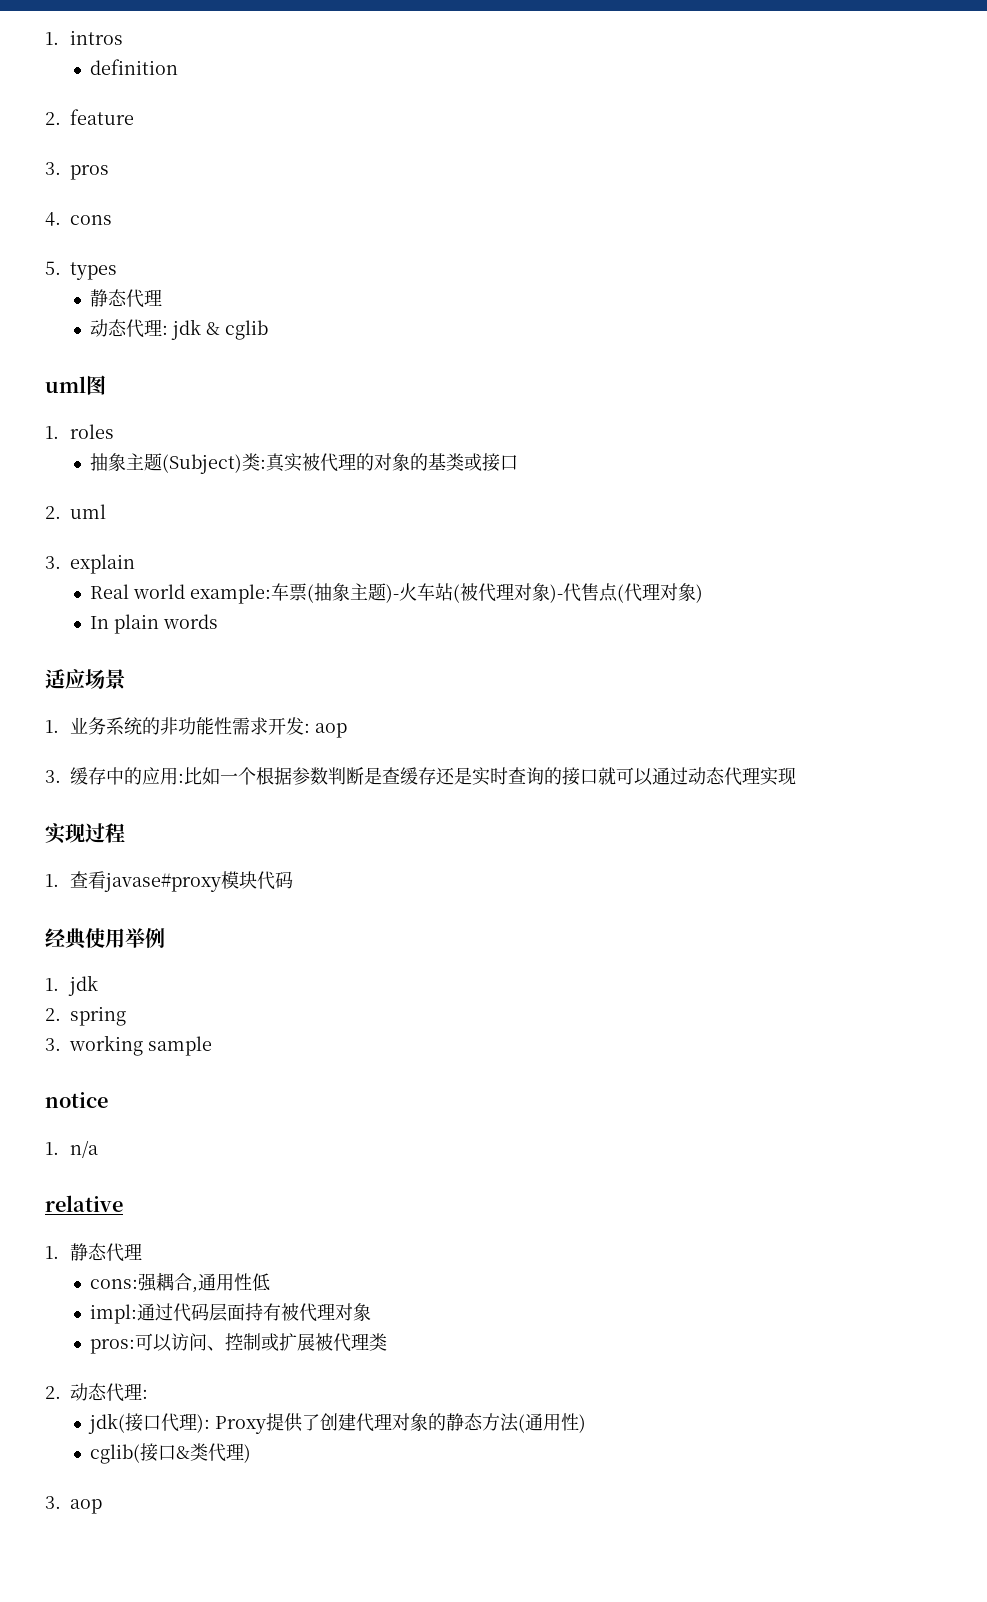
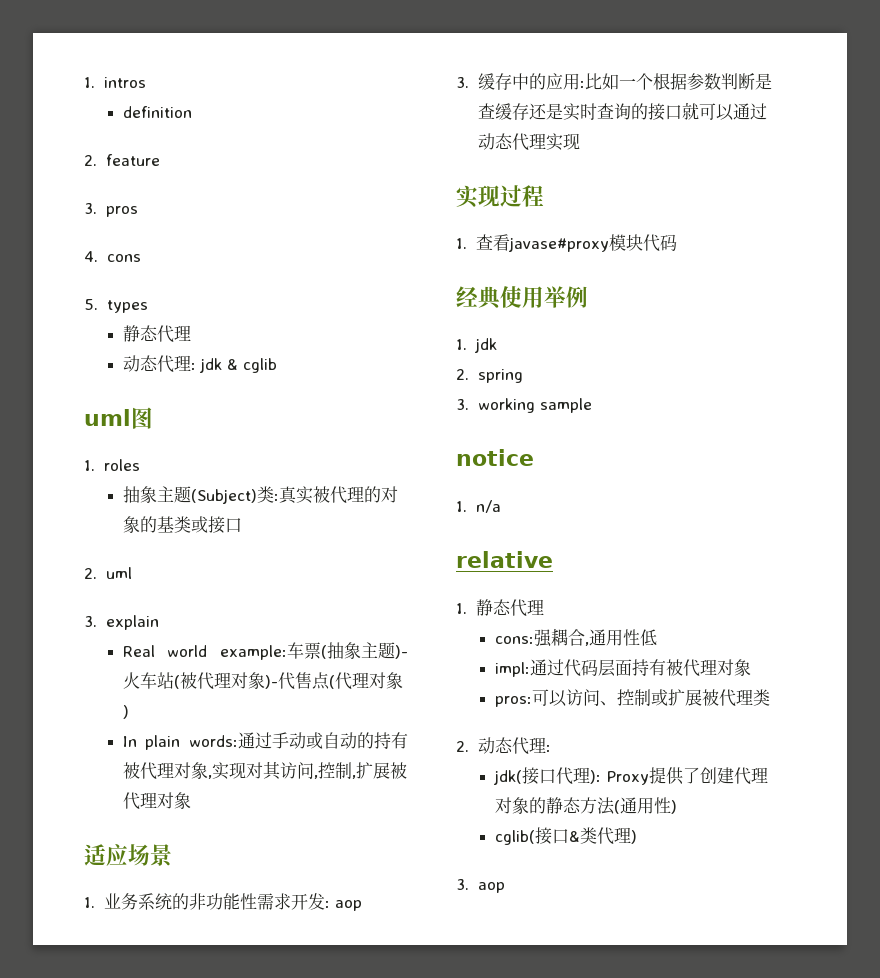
[162,614,218,629] words -> [189,732,408,749] [122,761,407,780] [122,792,191,810] words:通过手动或自动的持有被代理对象,实现对其访问,控制,扩展被代理对象

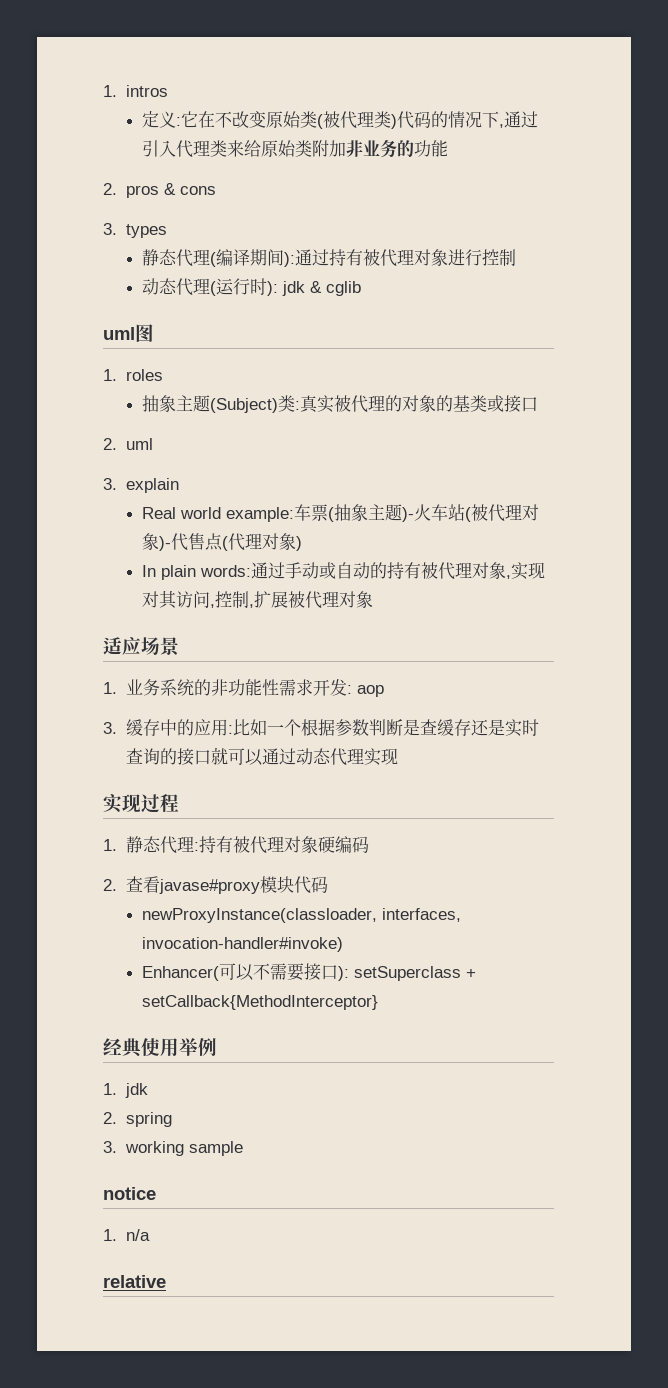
[122,106,192,118] [84,154,160,166] [84,203,97,214] definition // 2. feature // 3. -> [141,111,538,129] [141,139,448,158] [103,183,117,195] 定义:它在不改变原始类(被代理类)代码的情况下,通过引入代理类来给原始类附加非业务的功能 // 2.
[84,251,98,262] // 4. -> [163,183,176,195] &
[84,299,98,310] 5. -> [103,223,117,235] 3.
[122,355,196,373] // 动态代理: -> [209,249,516,267] [141,278,278,296] (编译期间):通过持有被代理对象进行控制 // 动态代理(运行时):
[476,234,678,252] 查看javase#proxy模块代码 -> [125,836,369,854] [103,876,328,894] [141,908,461,923] [141,937,343,952] [141,963,476,981] [141,995,378,1010] 静态代理:持有被代理对象硬编码 // 2.查看javase#proxy模块代码 // newProxyInstance(classloader, interfaces, invocation-handler#invoke) // Enhancer(可以不需要接口): setSuperclass + setCallback{MethodInterceptor}
[456,599,545,617] [494,628,657,647] [494,659,751,677] [494,689,770,707] [456,737,551,755] [492,767,768,785] [494,797,677,815] [494,827,637,845] [456,879,505,893] // 1.静态代理 // cons:强耦合,通用性低 // impl:通过代码层面持有被代理对象 // pros:可以访问、控制或扩展被代理类 // 2.动态代理: // jdk(接口代理): Proxy提供了创建代理对象的静态方法(通用性) // cglib(接口&类代理) // 3. aop -> (166, 1281) none

